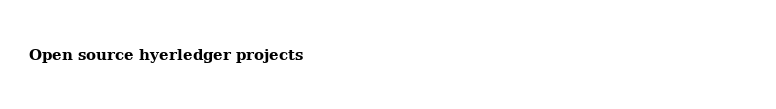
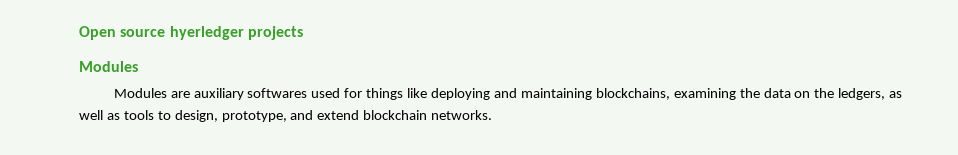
(303, 56) none -> [79,61,138,72] [113,88,903,100] [79,110,493,122] // Modules // Modules are auxiliary softwares used for things like deploying and maintaining blockchains, examining the data on the ledgers, as well as tools to design, prototype, and extend blockchain networks.

